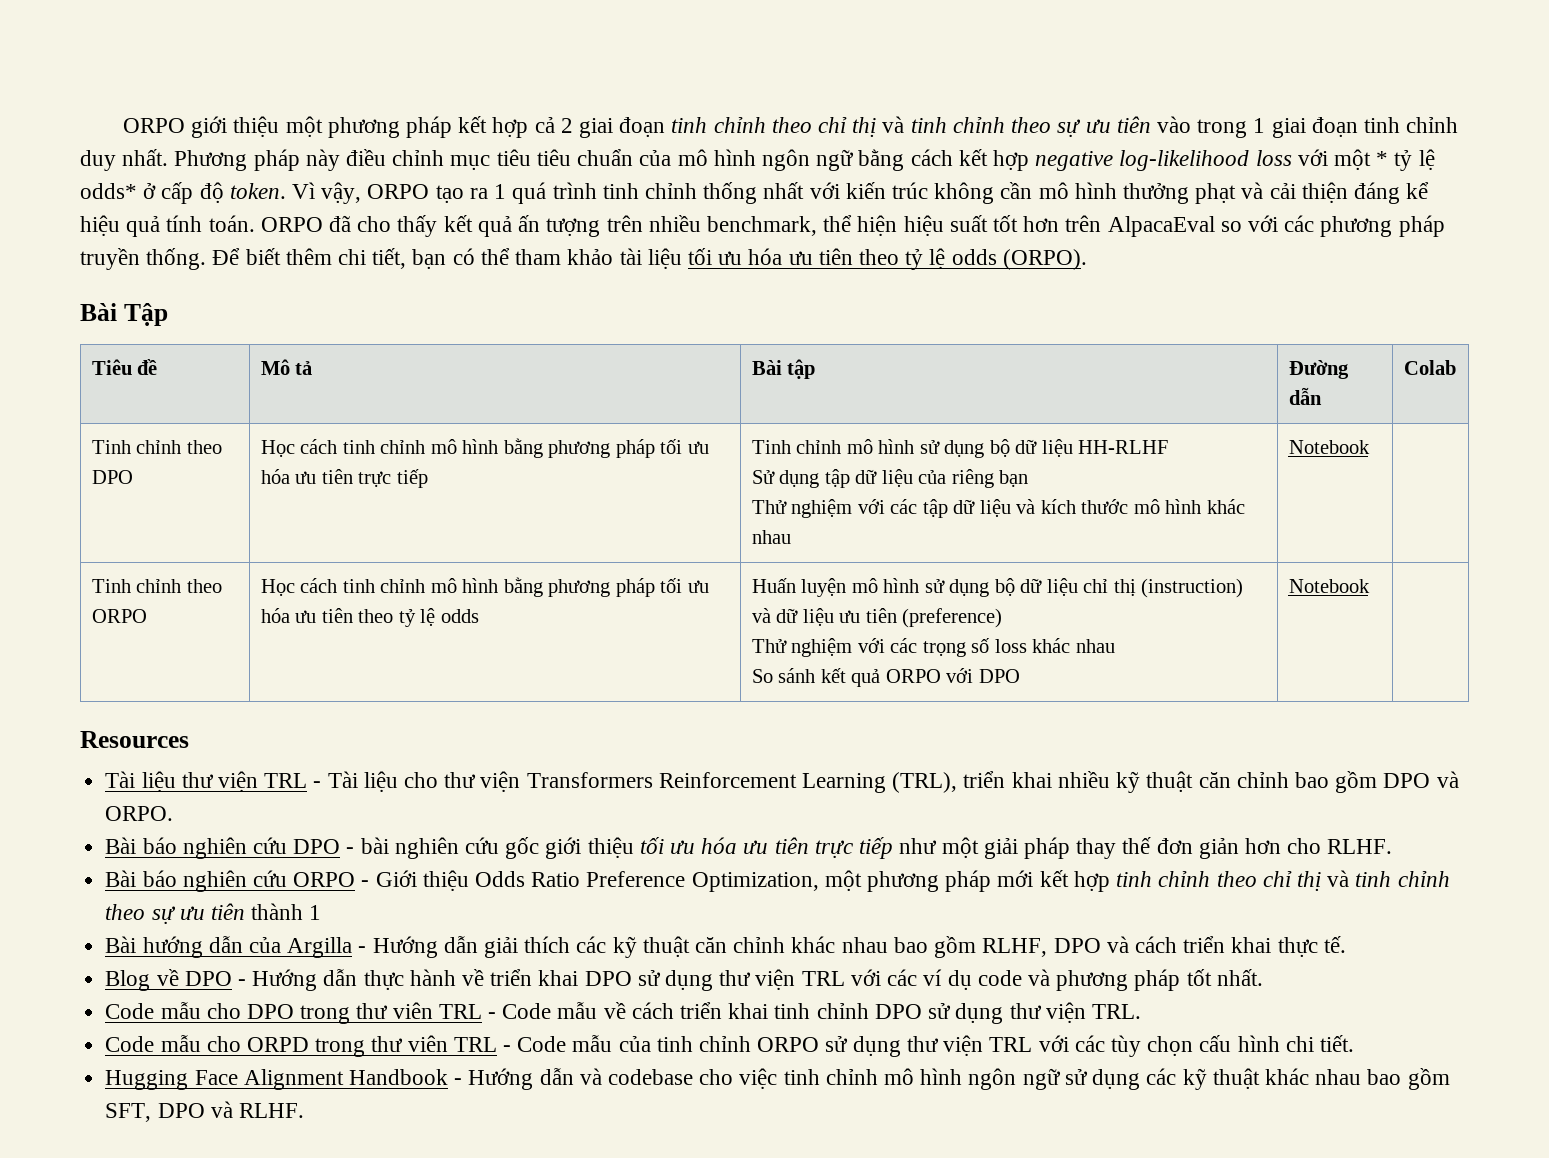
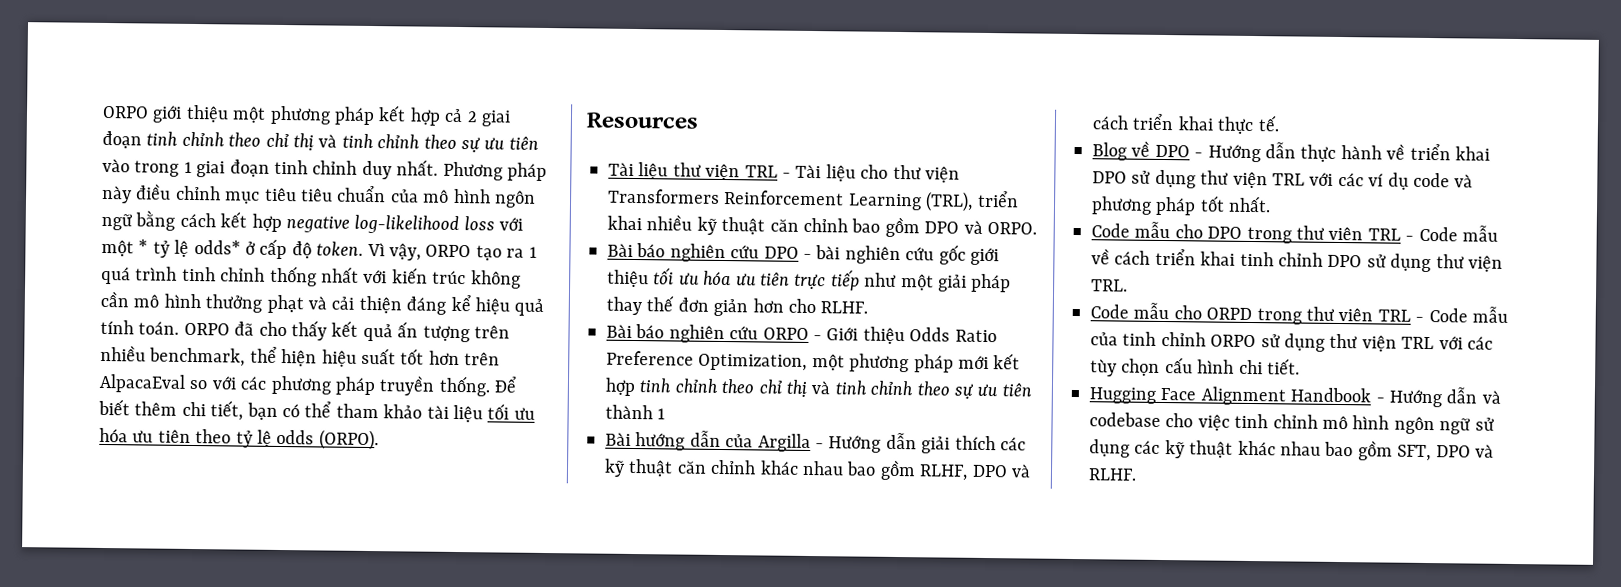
[80,303,168,326] [91,359,158,375] [260,359,313,375] [751,359,816,379] [1288,360,1349,379] [1288,387,1322,405] [1403,360,1456,375] [91,440,222,454] [91,470,133,484] [260,438,709,458] [260,469,428,488] [751,439,1169,458] [751,469,1029,488] [751,499,1245,518] [751,530,791,544] [1288,440,1370,454] [91,579,222,593] [91,609,147,623] [260,577,709,597] [260,608,479,627] [751,578,1244,598] [751,608,1003,628] [751,638,1115,657] [751,668,1020,687] [1288,579,1370,593] // Bài Tập // Tiêu đề | Mô tả | Bài tập | Đường dẫn | Colab // Tinh chỉnh theo DPO | Học cách tinh chỉnh mô hình bằng phương pháp tối ưu hóa ưu tiên trực tiếp | Tinh chỉnh mô hình sử dụng bộ dữ liệu HH-RLHF // Sử dụng tập dữ liệu của riêng bạn // Thử nghiệm với các tập dữ liệu và kích thước mô hình khác nhau | Notebook | // Tinh chỉnh theo ORPO | Học cách tinh chỉnh mô hình bằng phương pháp tối ưu hóa ưu tiên theo tỷ lệ odds | Huấn luyện mô hình sử dụng bộ dữ liệu chỉ thị (instruction) và dữ liệu ưu tiên (preference) // Thử nghiệm với các trọng số loss khác nhau // So sánh kết quả ORPO với DPO | Notebook | -> (379, 440) none

